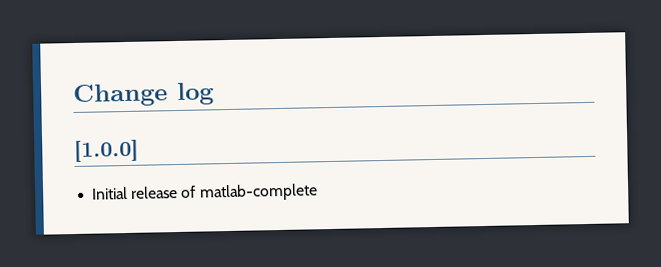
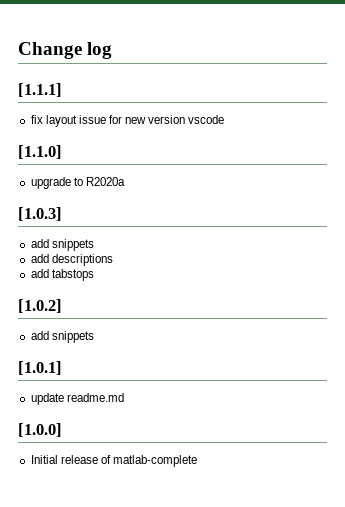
(214, 93) none -> [18,83,62,97] [30,115,225,127] [18,145,62,159] [30,177,125,189] [18,207,62,221] [30,239,94,251] [30,254,113,266] [30,269,94,281] [18,299,62,313] [30,331,94,343] [18,361,62,375] [30,393,124,405] // [1.1.1] // fix layout issue for new version vscode // [1.1.0] // upgrade to R2020a // [1.0.3] // add snippets // add descriptions // add tabstops // [1.0.2] // add snippets // [1.0.1] // update readme.md

